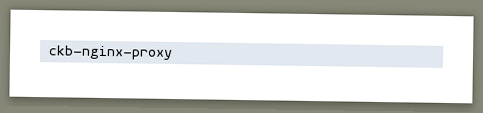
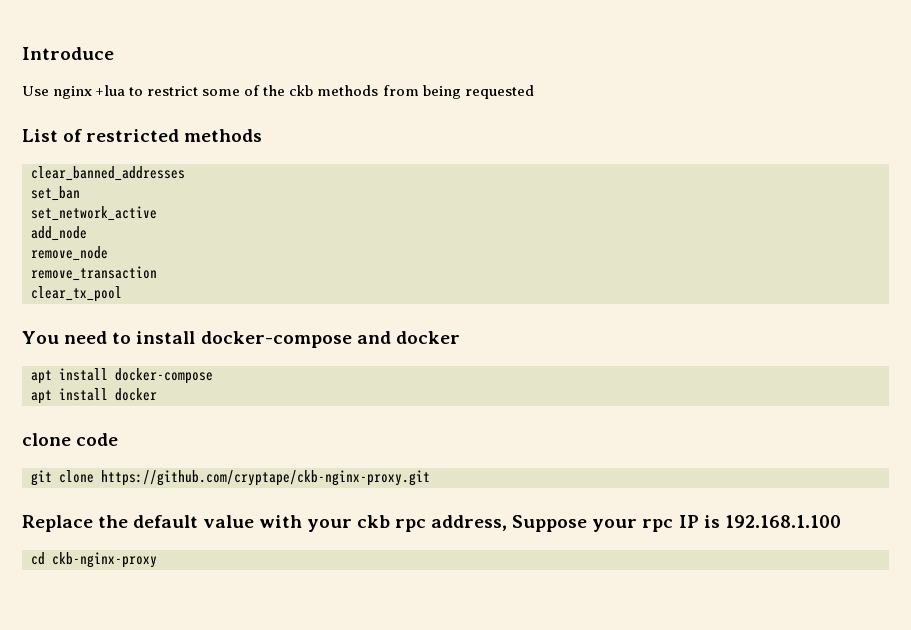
(47, 52) none -> [22,47,114,60] [22,85,534,99] [22,129,263,142] [31,166,185,181] [31,186,80,201] [31,206,157,221] [31,226,87,241] [31,246,108,261] [31,266,157,281] [31,286,122,302] [22,331,460,348] [31,368,213,384] [31,388,157,404] [22,433,119,446] [31,470,430,486] [22,515,841,532] [31,552,45,565] Introduce // Use nginx +lua to restrict some of the ckb methods from being requested // List of restricted methods // clear_banned_addresses // set_ban // set_network_active // add_node // remove_node // remove_transaction // clear_tx_pool // You need to install docker-compose and docker // apt install docker-compose // apt install docker // clone code // git clone https://github.com/cryptape/ckb-nginx-proxy.git // Replace the default value with your ckb rpc address, Suppose your rpc IP is 192.168.1.100 // cd

